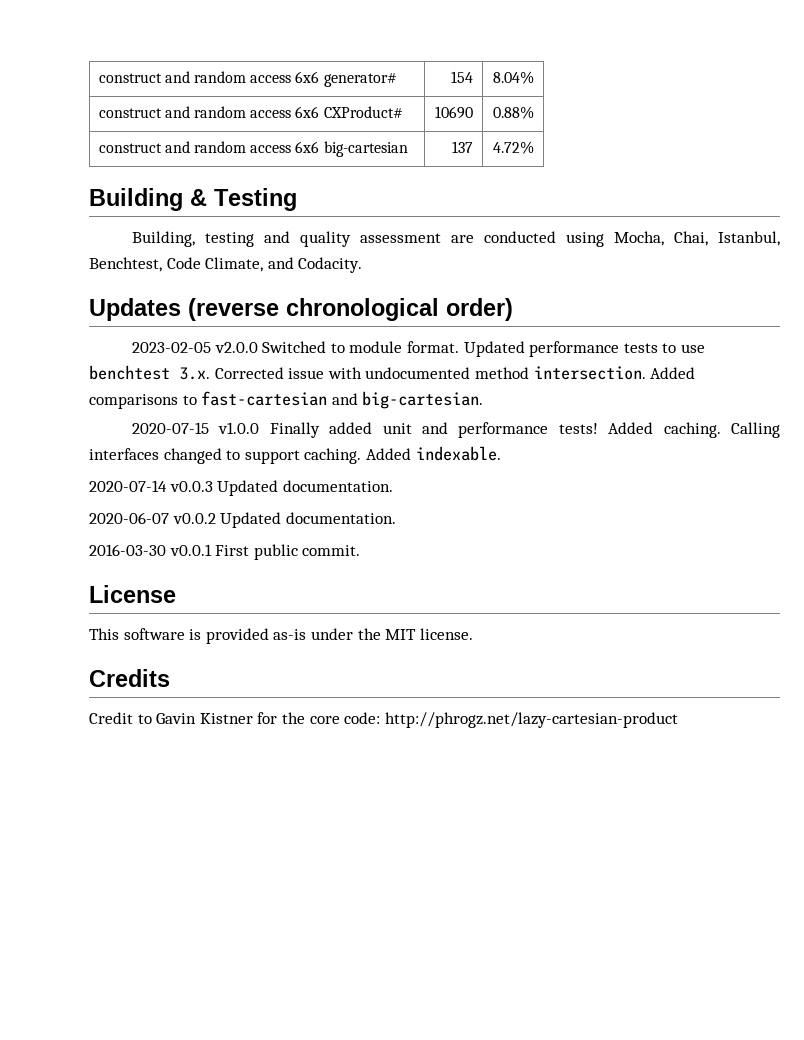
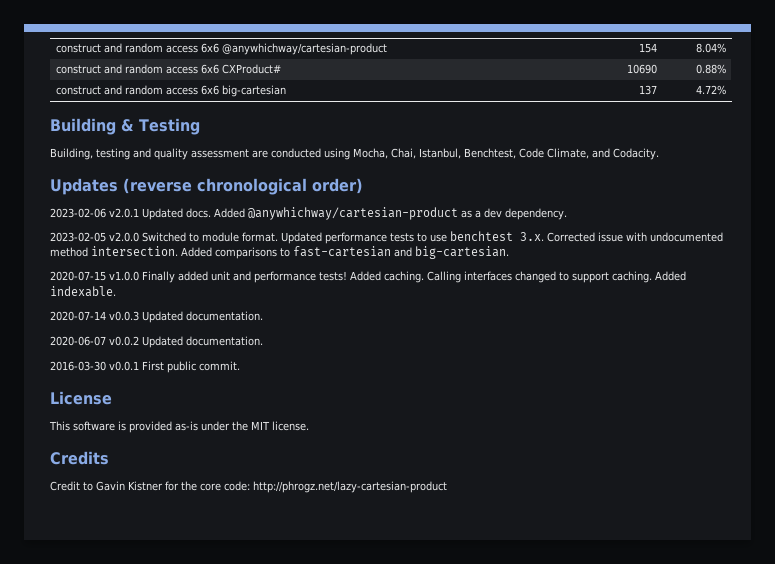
[98,71,397,87] construct and random access 6x6 generator# -> [56,43,388,55] construct and random access 6x6 @anywhichway/cartesian-product
(513, 309) none -> [50,207,567,220] // 2023-02-06 v2.0.1 Updated docs. Added @anywhichway/cartesian-product as a dev dependency.

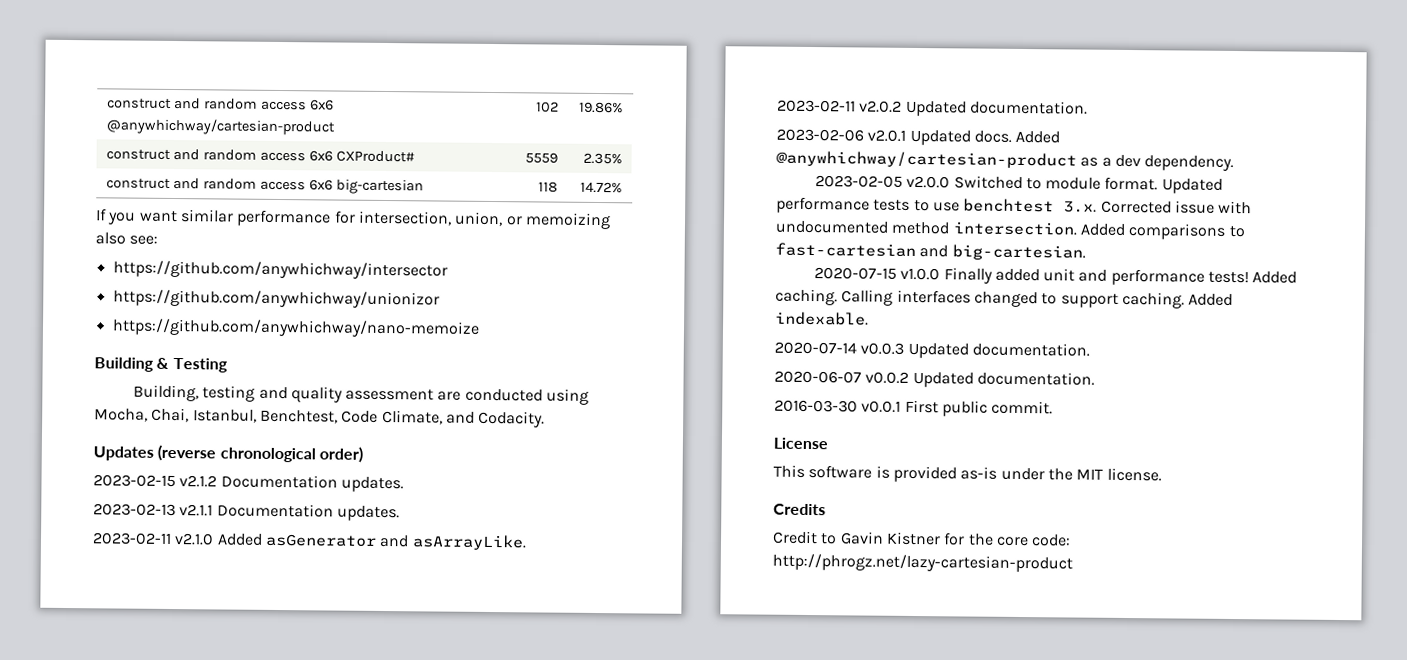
[638,43,657,53] [695,43,726,53] 154 | 8.04% -> [535,101,559,113] [578,101,624,114] 102 | 19.86%
[626,64,657,74] [695,64,726,74] 10690 | 0.88% -> [524,152,558,164] [582,152,623,165] 5559 | 2.35%
[638,85,657,95] [695,85,726,95] 137 | 4.72% -> [537,181,558,193] [579,181,623,194] [96,208,611,230] [95,232,159,245] [112,260,448,280] [112,289,440,309] [111,318,480,338] 118 | 14.72% // If you want similar performance for intersection, union, or memoizing also see: // https://github.com/anywhichway/intersector // https://github.com/anywhichway/unionizor // https://github.com/anywhichway/nano-memoize
(363, 186) none -> [93,474,404,493] [93,503,400,522] [92,532,527,551] [777,99,1088,117] // 2023-02-15 v2.1.2 Documentation updates. // 2023-02-13 v2.1.1 Documentation updates. // 2023-02-11 v2.1.0 Added asGenerator and asArrayLike. // 2023-02-11 v2.0.2 Updated documentation.

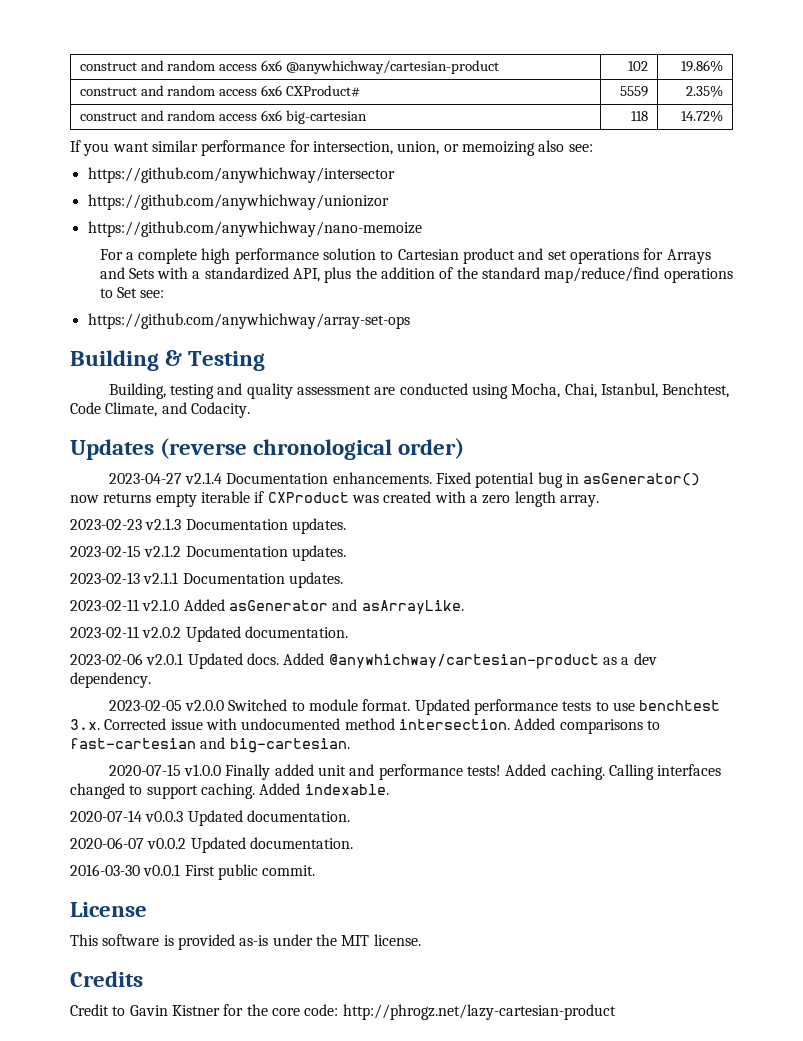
(480, 328) none -> [99,248,711,264] [99,267,733,283] [99,287,165,298] [87,313,410,329] // For a complete high performance solution to Cartesian product and set operations for Arrays and Sets with a standardized API, plus the addition of the standard map/reduce/find operations to Set see: // https://github.com/anywhichway/array-set-ops
(363, 454) none -> [108,472,701,488] [70,491,599,507] [70,518,346,534] // 2023-04-27 v2.1.4 Documentation enhancements. Fixed potential bug in asGenerator() now returns empty iterable if CXProduct was created with a zero length array. // 2023-02-23 v2.1.3 Documentation updates.

